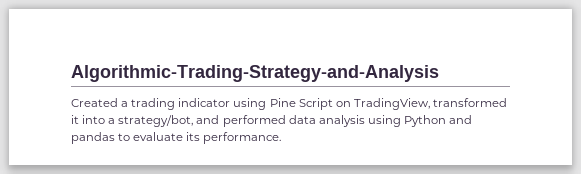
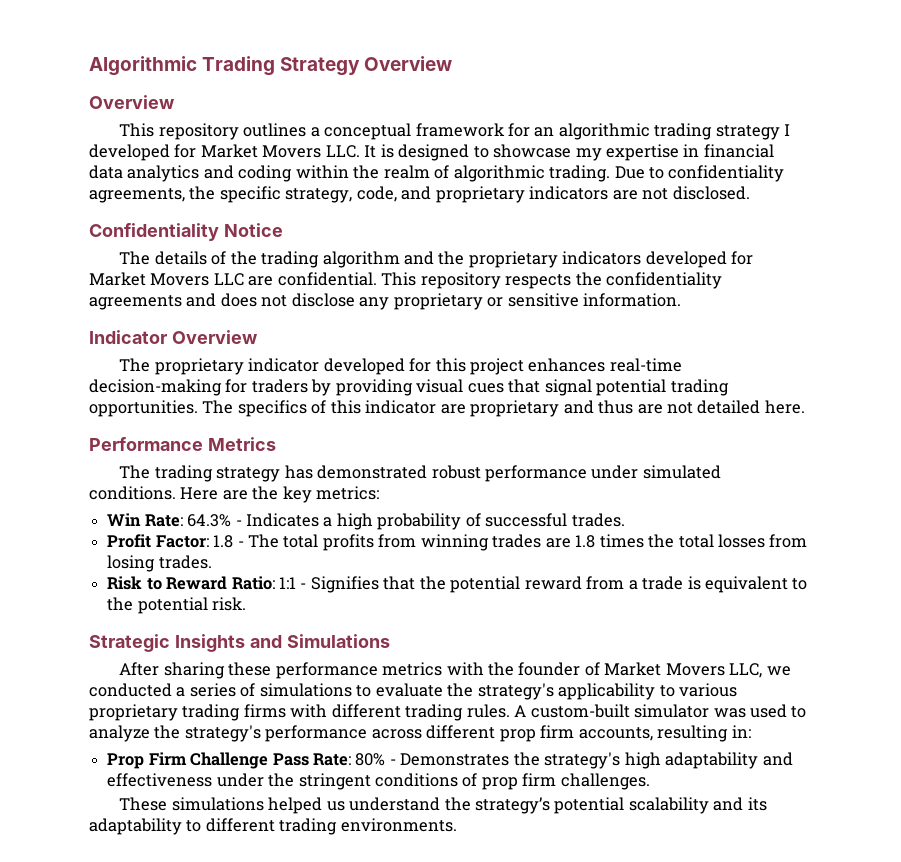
[71,65,439,82] [71,98,507,110] [71,115,473,127] [71,132,282,144] Algorithmic-Trading-Strategy-and-Analysis // Created a trading indicator using Pine Script on TradingView, transformed it into a strategy/bot, and performed data analysis using Python and pandas to evaluate its performance. -> [89,56,453,76] [89,95,175,109] [119,123,791,140] [89,144,774,161] [89,165,785,182] [89,186,750,203] [89,223,283,241] [119,251,754,268] [89,272,723,289] [89,293,682,310] [89,330,258,344] [119,358,682,375] [89,379,729,396] [89,400,805,417] [89,437,276,451] [119,465,721,482] [89,486,380,503] [107,513,625,530] [107,534,808,551] [107,555,212,572] [107,576,808,593] [107,597,247,614] [89,634,390,652] [119,662,791,679] [89,683,738,700] [89,704,807,721] [89,725,751,742] [107,752,793,769] [107,773,650,790] [119,797,767,814] [89,818,457,835] Algorithmic Trading Strategy Overview // Overview // This repository outlines a conceptual framework for an algorithmic trading strategy I developed for Market Movers LLC. It is designed to showcase my expertise in financial data analytics and coding within the realm of algorithmic trading. Due to confidentiality agreements, the specific strategy, code, and proprietary indicators are not disclosed. // Confidentiality Notice // The details of the trading algorithm and the proprietary indicators developed for Market Movers LLC are confidential. This repository respects the confidentiality agreements and does not disclose any proprietary or sensitive information. // Indicator Overview // The proprietary indicator developed for this project enhances real-time decision-making for traders by providing visual cues that signal potential trading opportunities. The specifics of this indicator are proprietary and thus are not detailed here. // Performance Metrics // The trading strategy has demonstrated robust performance under simulated conditions. Here are the key metrics: // Win Rate: 64.3% - Indicates a high probability of successful trades. // Profit Factor: 1.8 - The total profits from winning trades are 1.8 times the total losses from losing trades. // Risk to Reward Ratio: 1:1 - Signifies that the potential reward from a trade is equivalent to the potential risk. // Strategic Insights and Simulations // After sharing these performance metrics with the founder of Market Movers LLC, we conducted a series of simulations to evaluate the strategy's applicability to various proprietary trading firms with different trading rules. A custom-built simulator was used to analyze the strategy's performance across different prop firm accounts, resulting in: // Prop Firm Challenge Pass Rate: 80% - Demonstrates the strategy's high adaptability and effectiveness under the stringent conditions of prop firm challenges. // These simulations helped us understand the strategy’s potential scalability and its adaptability to different trading environments.

